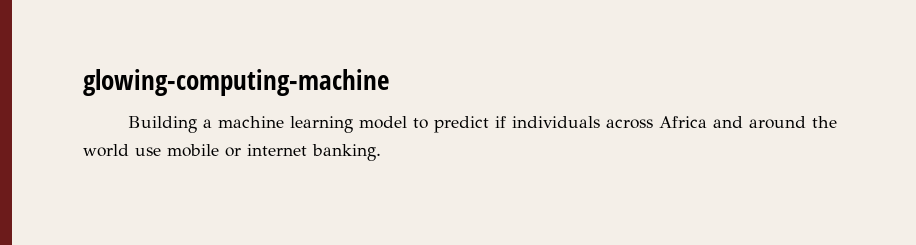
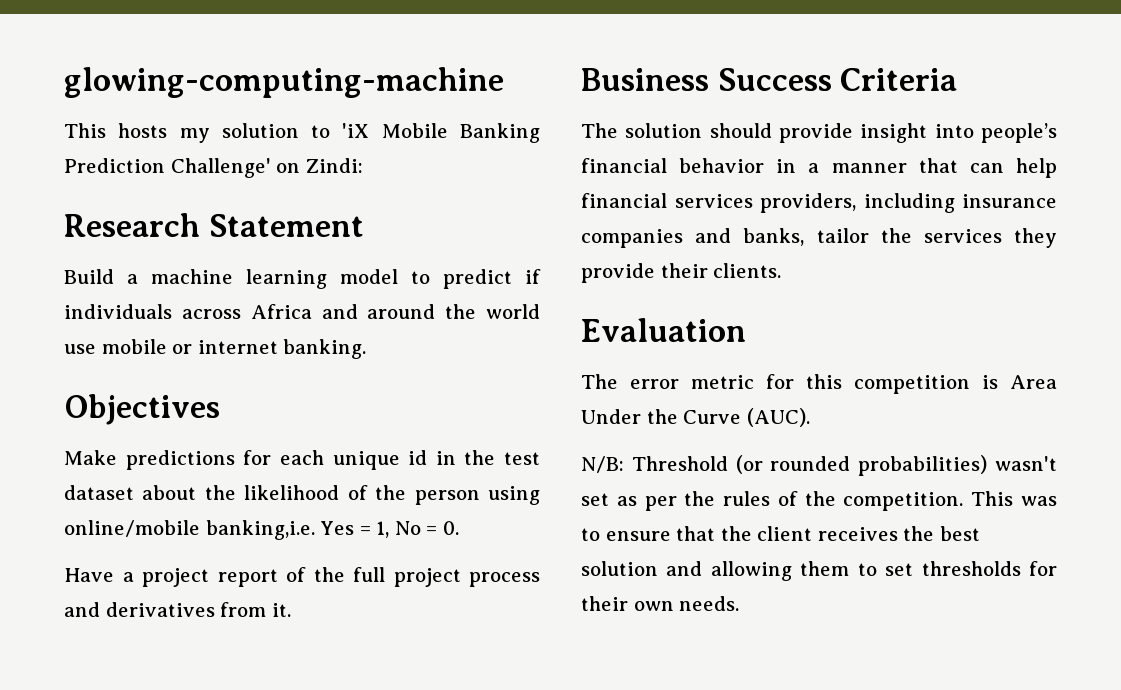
[127,116,197,133] Building -> [64,123,540,143] [64,158,363,178] [64,213,364,237] [64,269,114,284] This hosts my solution to 'iX Mobile Banking Prediction Challenge' on Zindi: // Research Statement // Build
(381, 152) none -> [64,394,220,425] [64,450,540,470] [64,485,540,505] [64,520,459,540] [64,567,540,587] [64,602,291,617] [581,68,958,91] [581,123,1057,143] [581,158,1057,178] [581,193,1057,213] [581,228,1057,248] [581,263,782,283] [581,318,746,342] [581,374,1057,394] [581,408,810,427] [581,455,1057,476] [581,491,1057,511] [581,526,980,541] [581,561,1057,581] [581,596,740,611] // Objectives // Make predictions for each unique id in the test dataset about the likelihood of the person using online/mobile banking,i.e. Yes = 1, No = 0. // Have a project report of the full project process and derivatives from it. // Business Success Criteria // The solution should provide insight into people’s financial behavior in a manner that can help financial services providers, including insurance companies and banks, tailor the services they provide their clients. // Evaluation // The error metric for this competition is Area Under the Curve (AUC). // N/B: Threshold (or rounded probabilities) wasn't set as per the rules of the competition. This was to ensure that the client receives the best solution and allowing them to set thresholds for their own needs.

